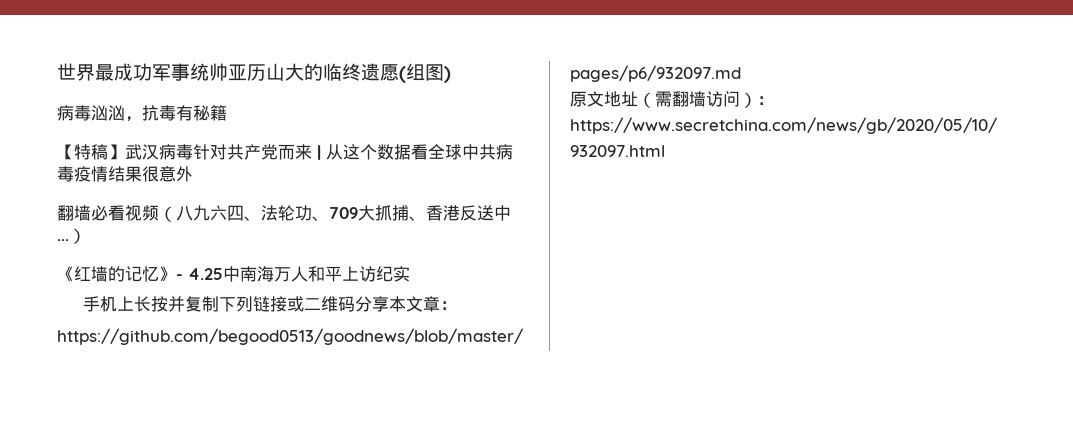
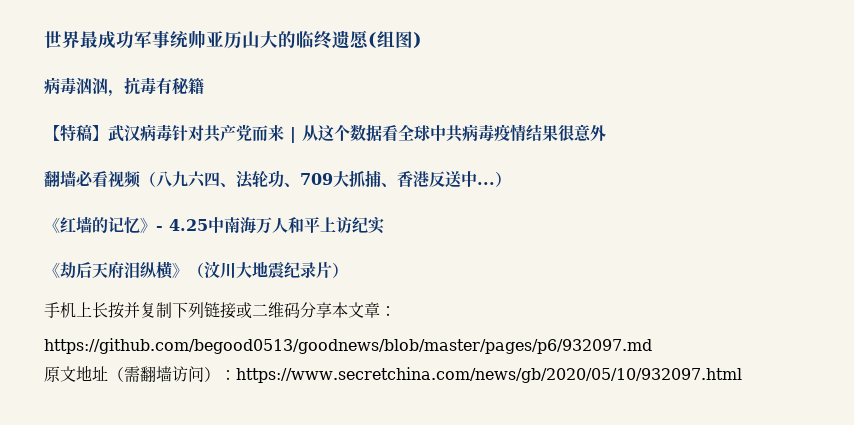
(410, 274) none -> [44,261,348,279] // 《劫后天府泪纵横》（汶川大地震纪录片）

